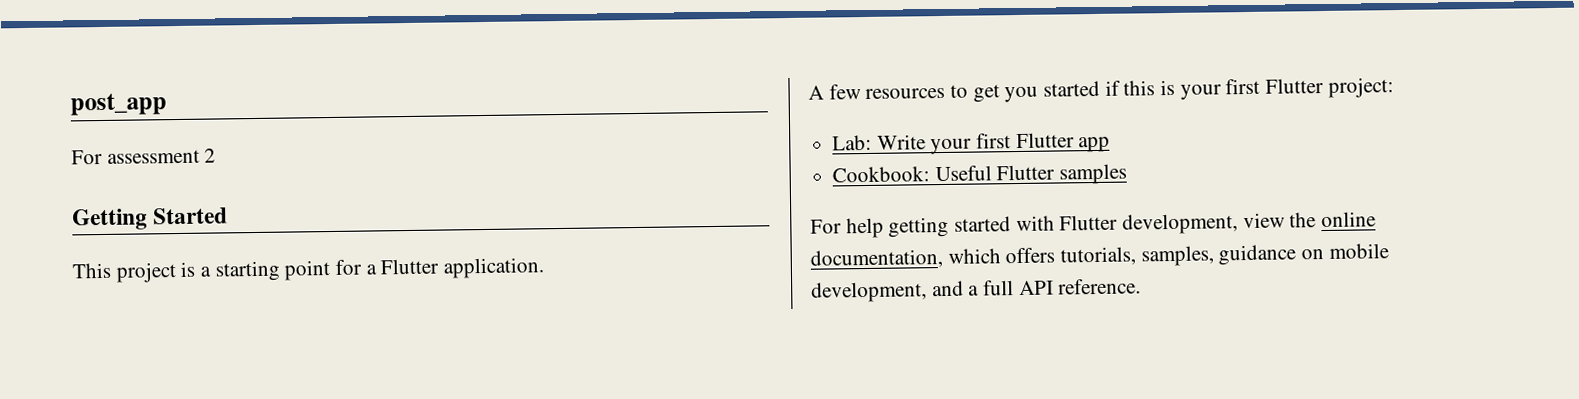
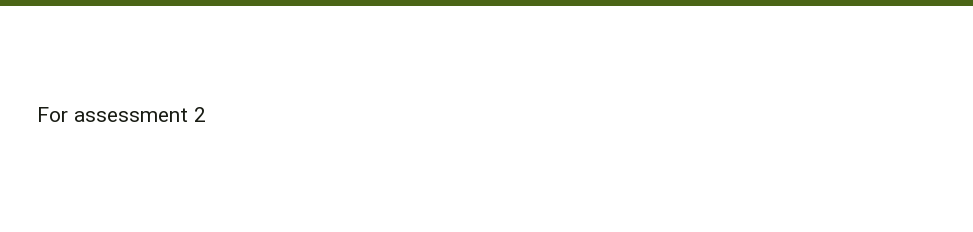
[70,92,167,116] post_app // -> (37, 114) none
[72,207,229,231] [72,257,545,283] [808,77,1394,103] [832,132,1111,155] [832,163,1128,185] [810,211,1377,239] [810,243,1389,269] [811,278,1142,303] // Getting Started // This project is a starting point for a Flutter application. // A few resources to get you started if this is your first Flutter project: // Lab: Write your first Flutter app // Cookbook: Useful Flutter samples // For help getting started with Flutter development, view the online documentation, which offers tutorials, samples, guidance on mobile development, and a full API reference. -> (206, 114) none

